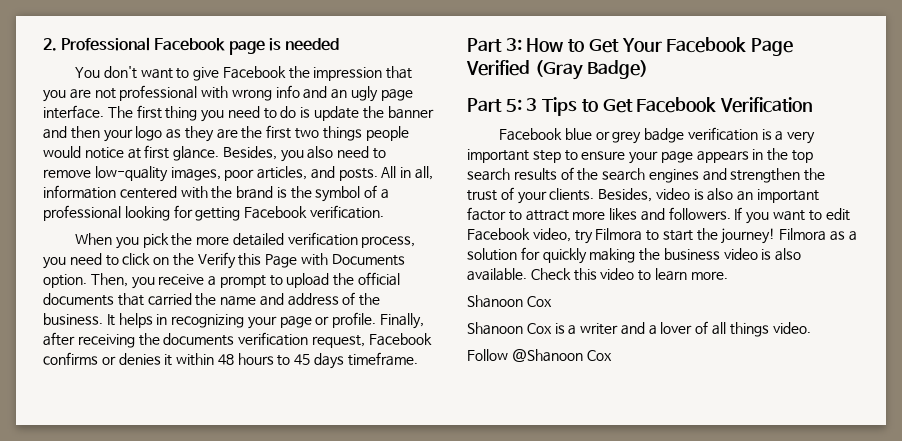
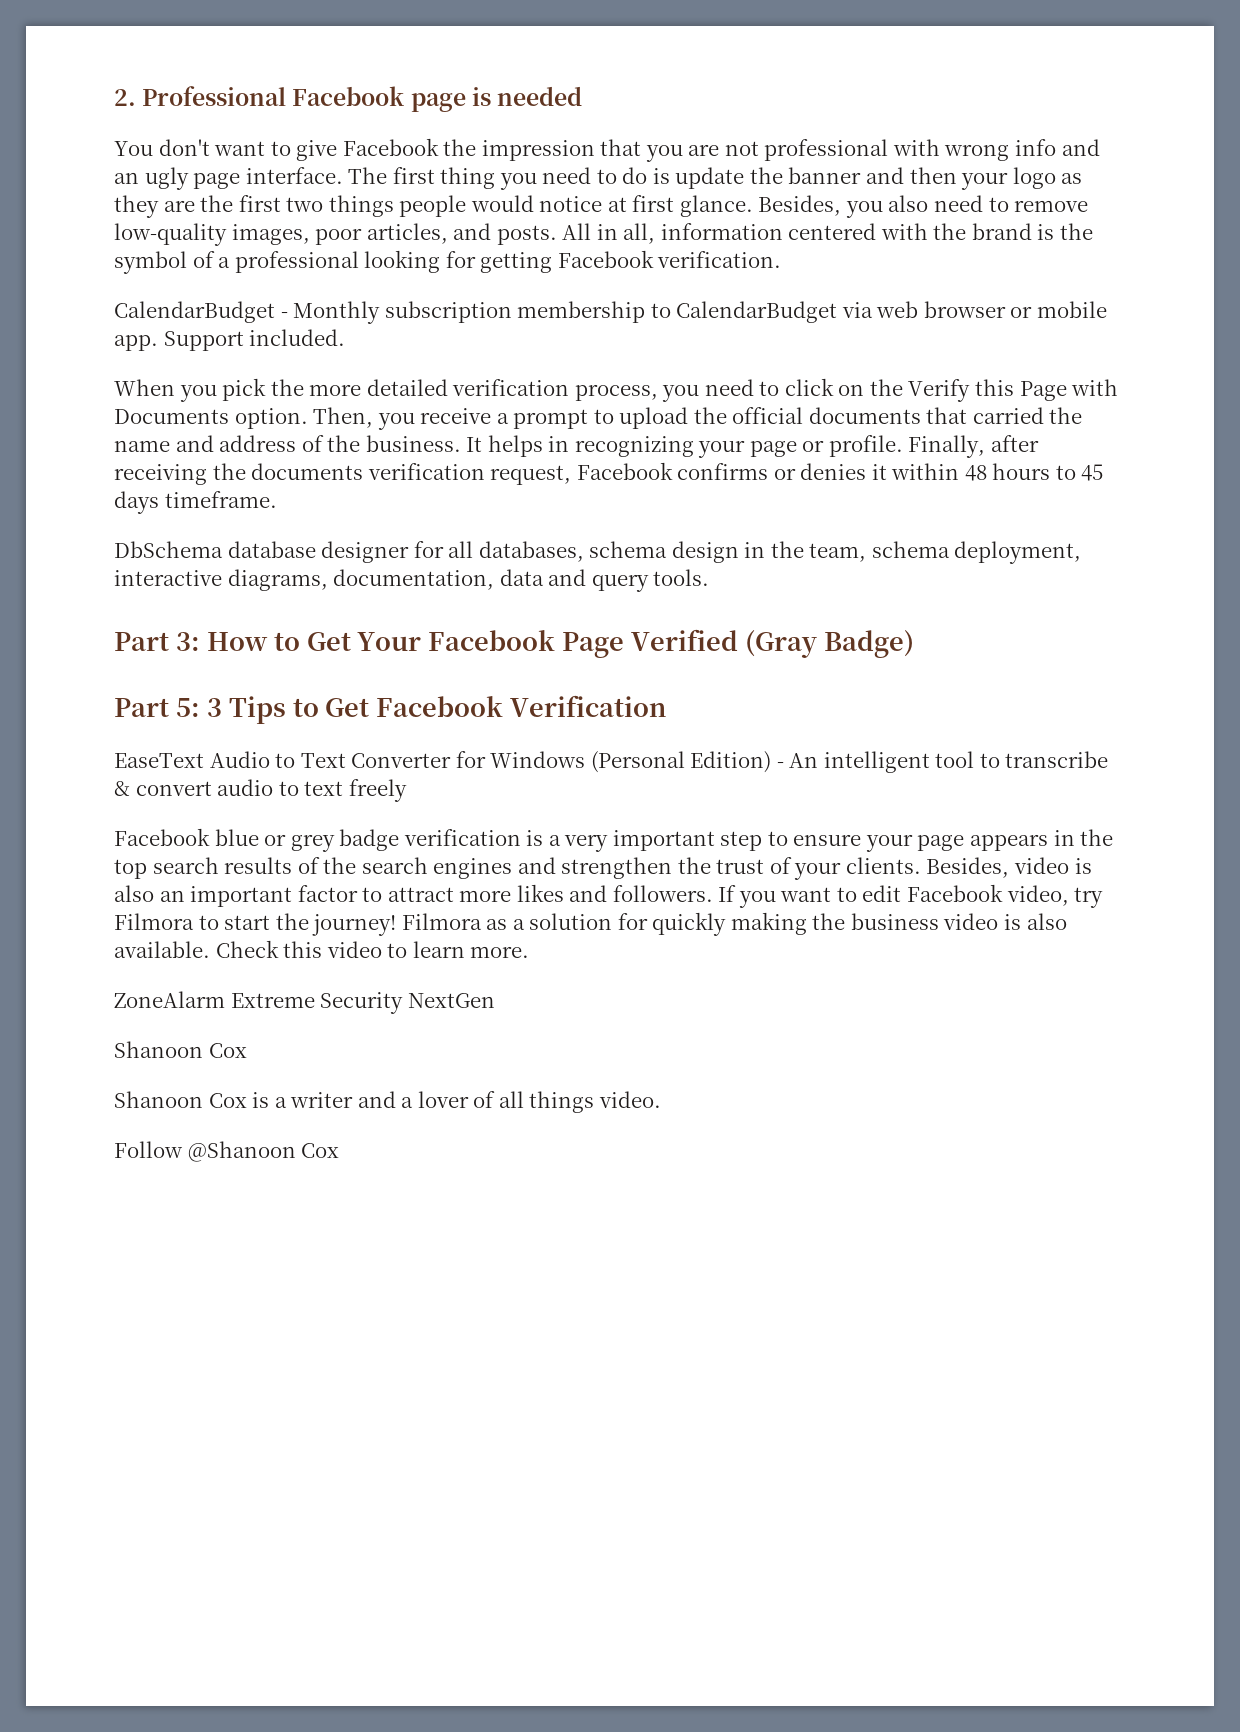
(384, 212) none -> [114,301,1107,324] [114,329,346,351] // CalendarBudget - Monthly subscription membership to CalendarBudget via web browser or mobile app. Support included.
(418, 359) none -> [114,541,1082,564] [114,569,710,592] // DbSchema database designer for all databases, schema design in the team, schema deployment, interactive diagrams, documentation, data and query tools.
(814, 105) none -> [114,751,1109,773] [114,779,407,802] // EaseText Audio to Text Converter for Windows (Personal Edition) - An intelligent tool to transcribe & convert audio to text freely
(728, 275) none -> [114,991,495,1014] // ZoneAlarm Extreme Security NextGen

